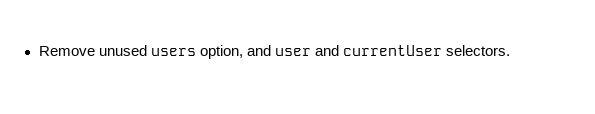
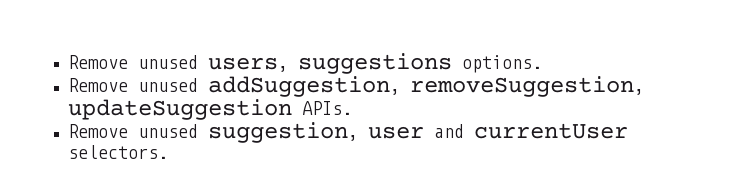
[38,45,271,59] Remove unused users option, and -> [67,53,542,74] [67,76,644,97] [67,99,352,120] [67,122,358,143] Remove unused users, suggestions options. // Remove unused addSuggestion, removeSuggestion, updateSuggestion APIs. // Remove unused suggestion,

